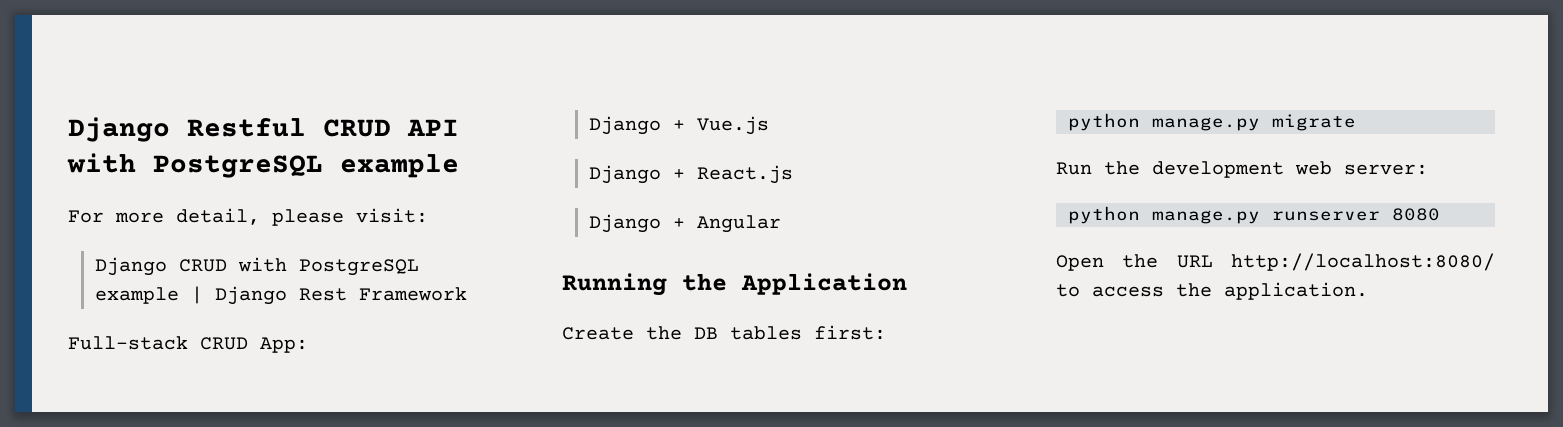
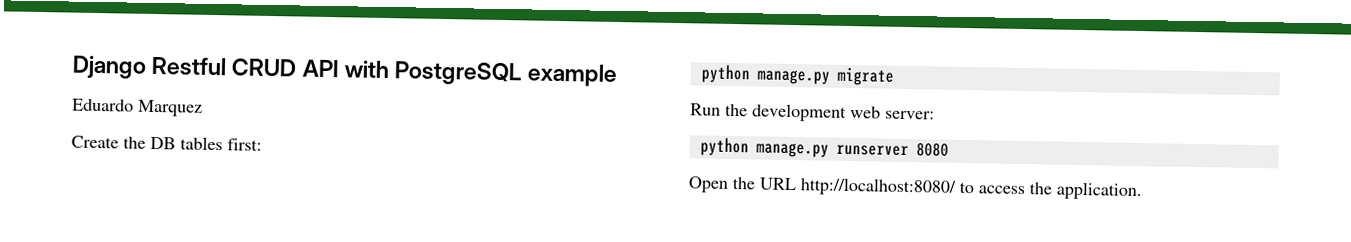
[68,208,428,226] [95,257,420,276] [95,286,468,305] [68,336,308,353] [589,116,770,135] [589,165,794,184] [589,214,782,233] [562,273,907,296] For more detail, please visit: // Django CRUD with PostgreSQL example | Django Rest Framework // Full-stack CRUD App: // Django + Vue.js // Django + React.js // Django + Angular // Running the Application -> [72,98,203,117] Eduardo Marquez

